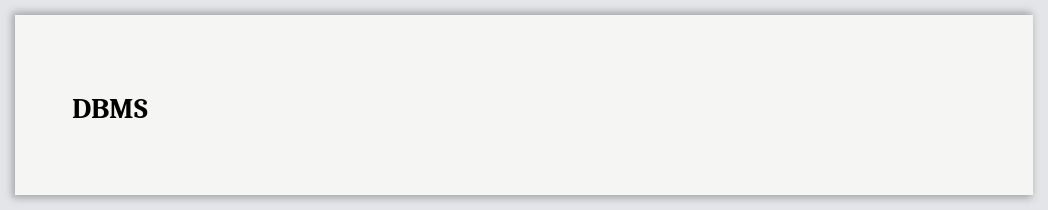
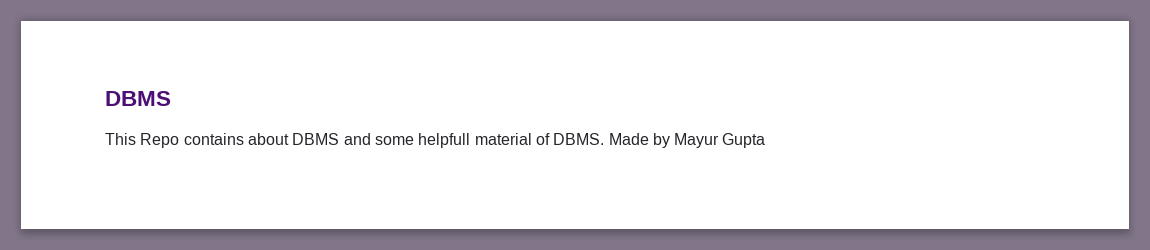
[72,99,148,118] DBMS -> [105,91,171,106] [105,133,766,148] DBMS // This Repo contains about DBMS and some helpfull material of DBMS. Made by Mayur Gupta

